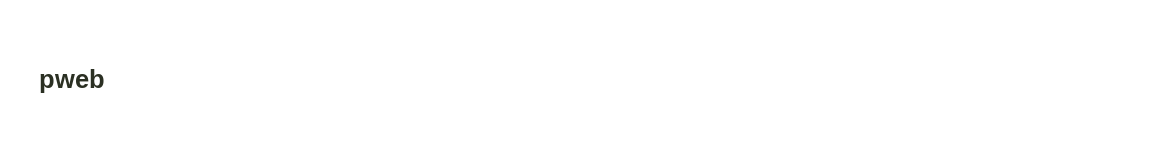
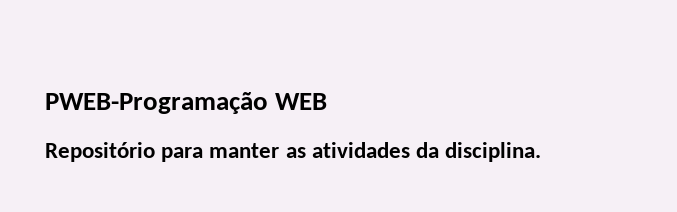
[39,69,105,93] pweb -> [45,92,328,114] [45,142,542,162] PWEB-Programação WEB // Repositório para manter as atividades da disciplina.

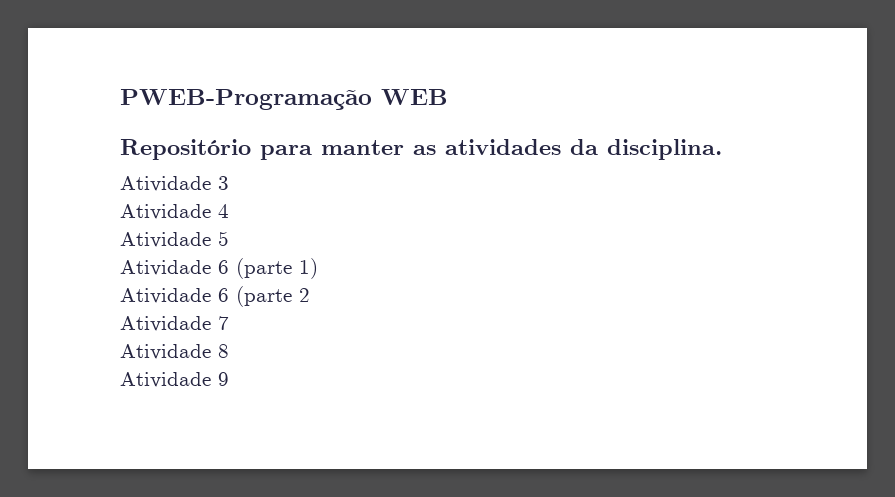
(542, 152) none -> [120,176,229,192] [120,204,229,220] [120,231,229,248] [120,258,318,279] [120,286,310,307] [120,316,229,332] [120,344,229,360] [120,372,229,388] // Atividade 3 // Atividade 4 // Atividade 5 // Atividade 6 (parte 1) // Atividade 6 (parte 2 // Atividade 7 // Atividade 8 // Atividade 9

